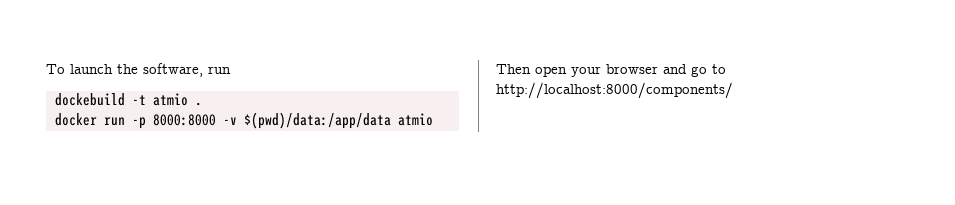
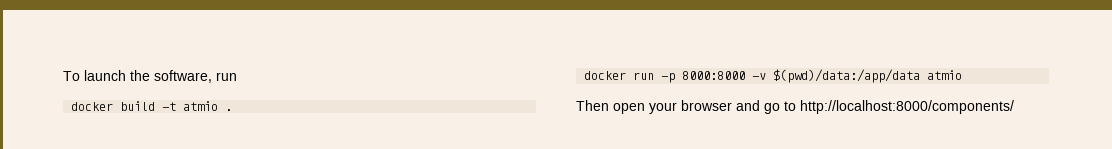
[55,93,125,106] dockebuild -> [71,101,156,111] docker build

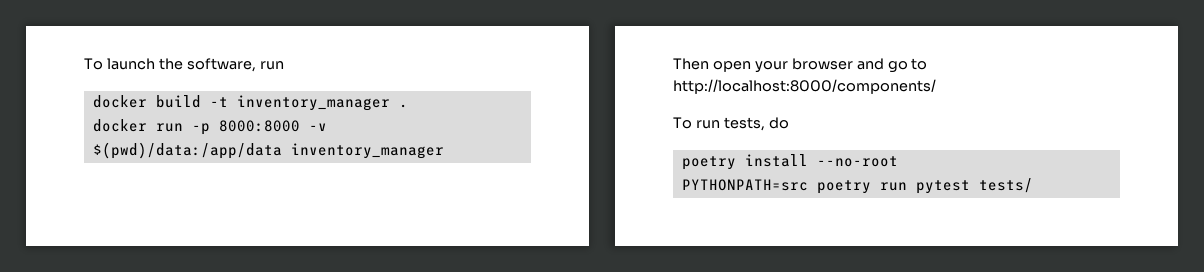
[183,101,219,111] atmio -> [236,95,390,111] inventory_manager
[927,70,963,80] atmio -> [290,143,444,159] inventory_manager
(1014, 107) none -> [673,117,789,131] [681,154,898,170] [681,178,1033,194] // To run tests, do // poetry install --no-root // PYTHONPATH=src poetry run pytest tests/

